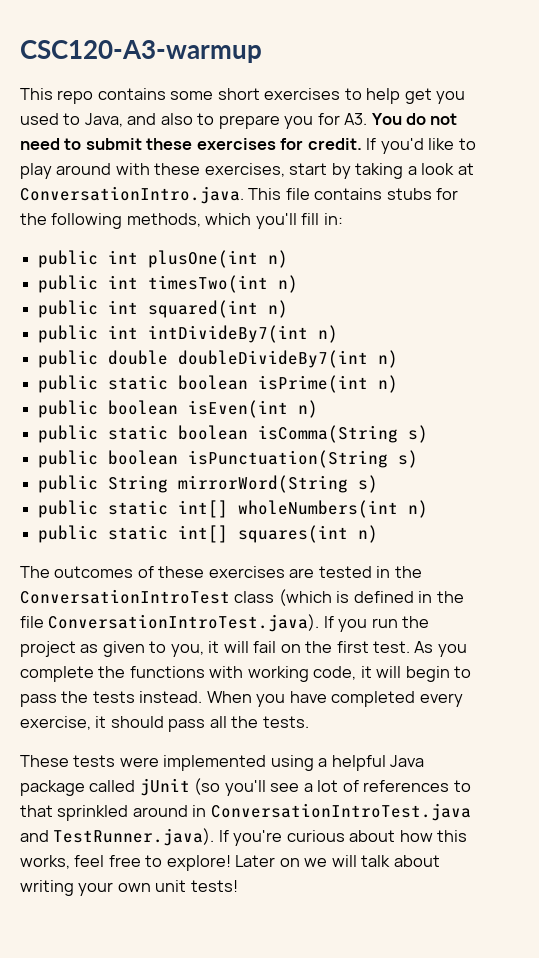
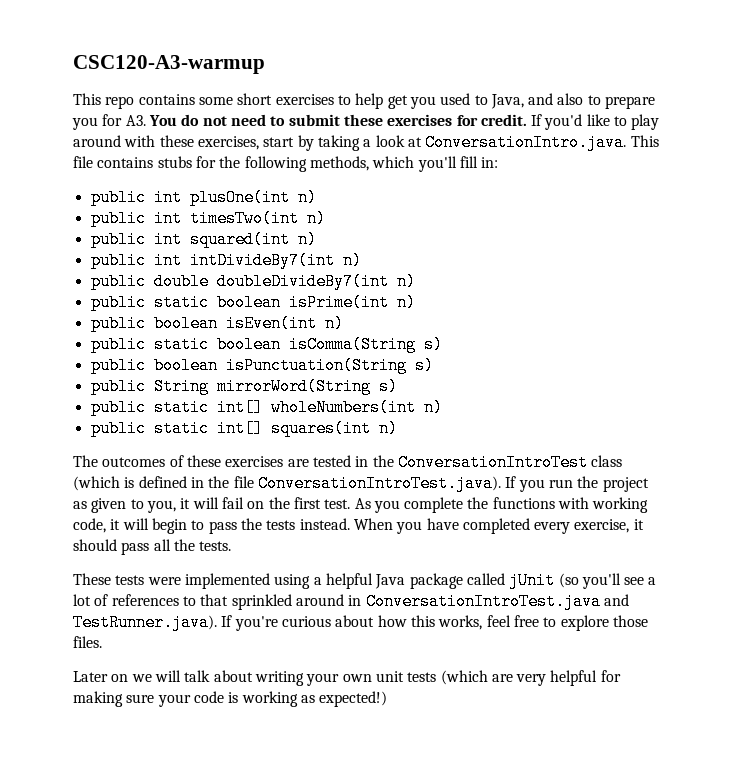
[166,855,231,871] explore! -> [560,615,648,631] [73,636,102,648] explore those files. //
[190,880,238,892] tests! -> [407,670,621,686] [73,691,388,707] tests (which are very helpful for making sure your code is working as expected!)

